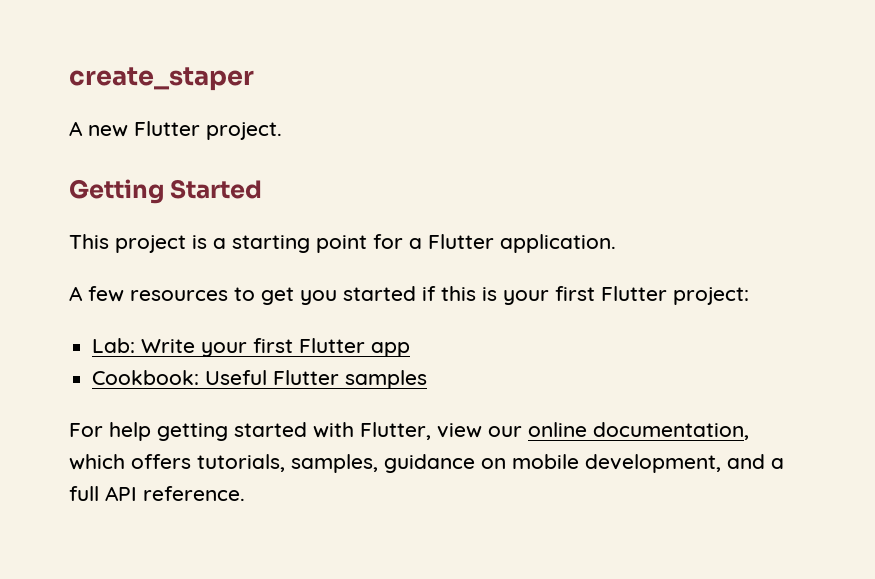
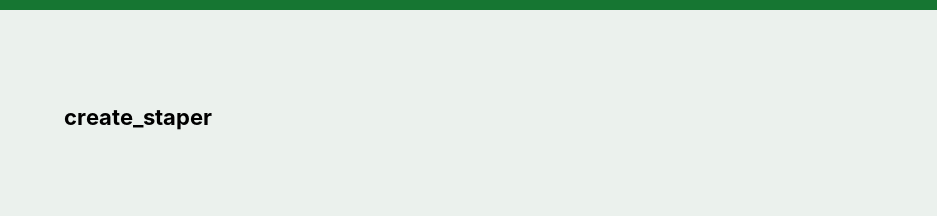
[69,121,282,140] [69,179,263,204] [69,234,616,253] [69,286,749,305] [92,338,411,357] [92,370,428,389] [69,422,749,441] [69,454,784,473] [69,486,245,501] // A new Flutter project. // Getting Started // This project is a starting point for a Flutter application. // A few resources to get you started if this is your first Flutter project: // Lab: Write your first Flutter app // Cookbook: Useful Flutter samples // For help getting started with Flutter, view our online documentation, which offers tutorials, samples, guidance on mobile development, and a full API reference. -> (212, 120) none

